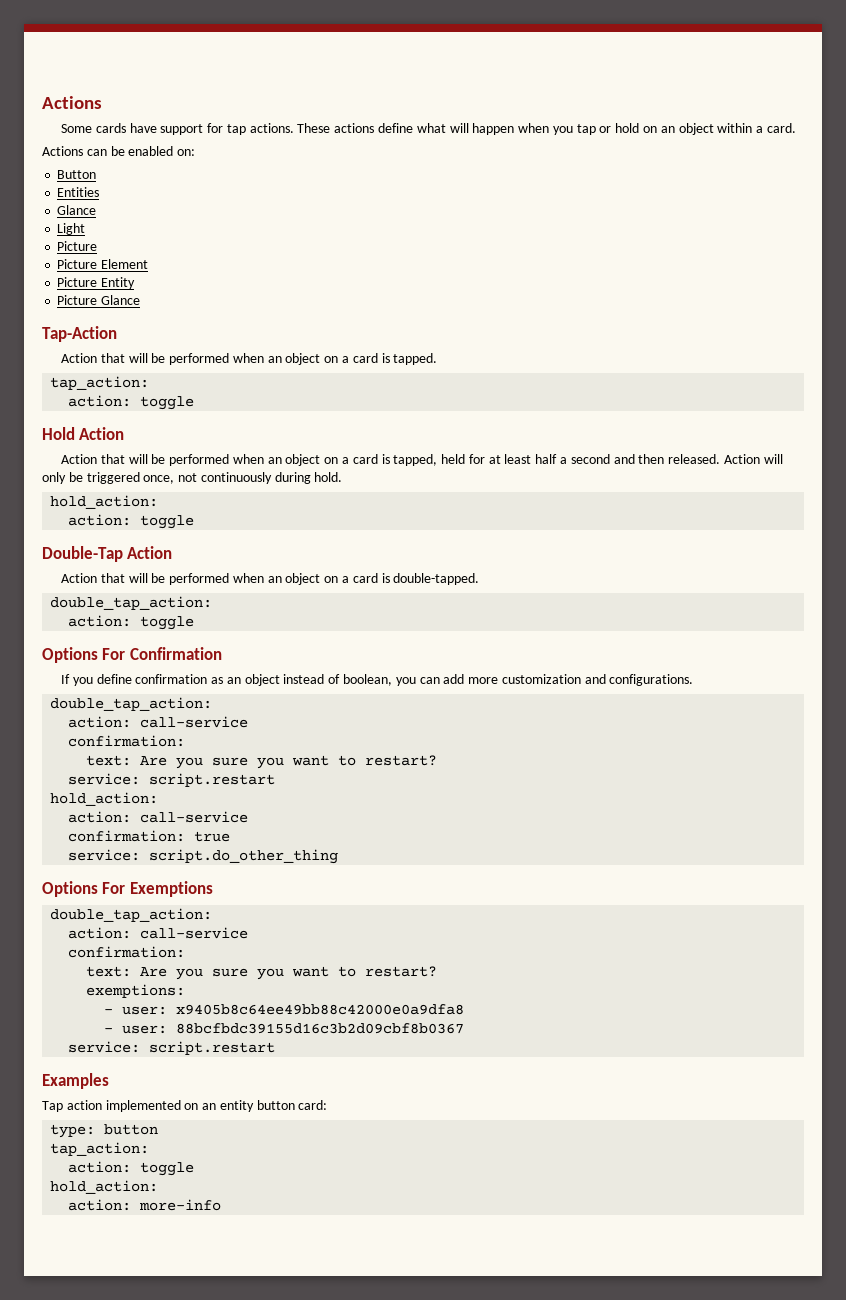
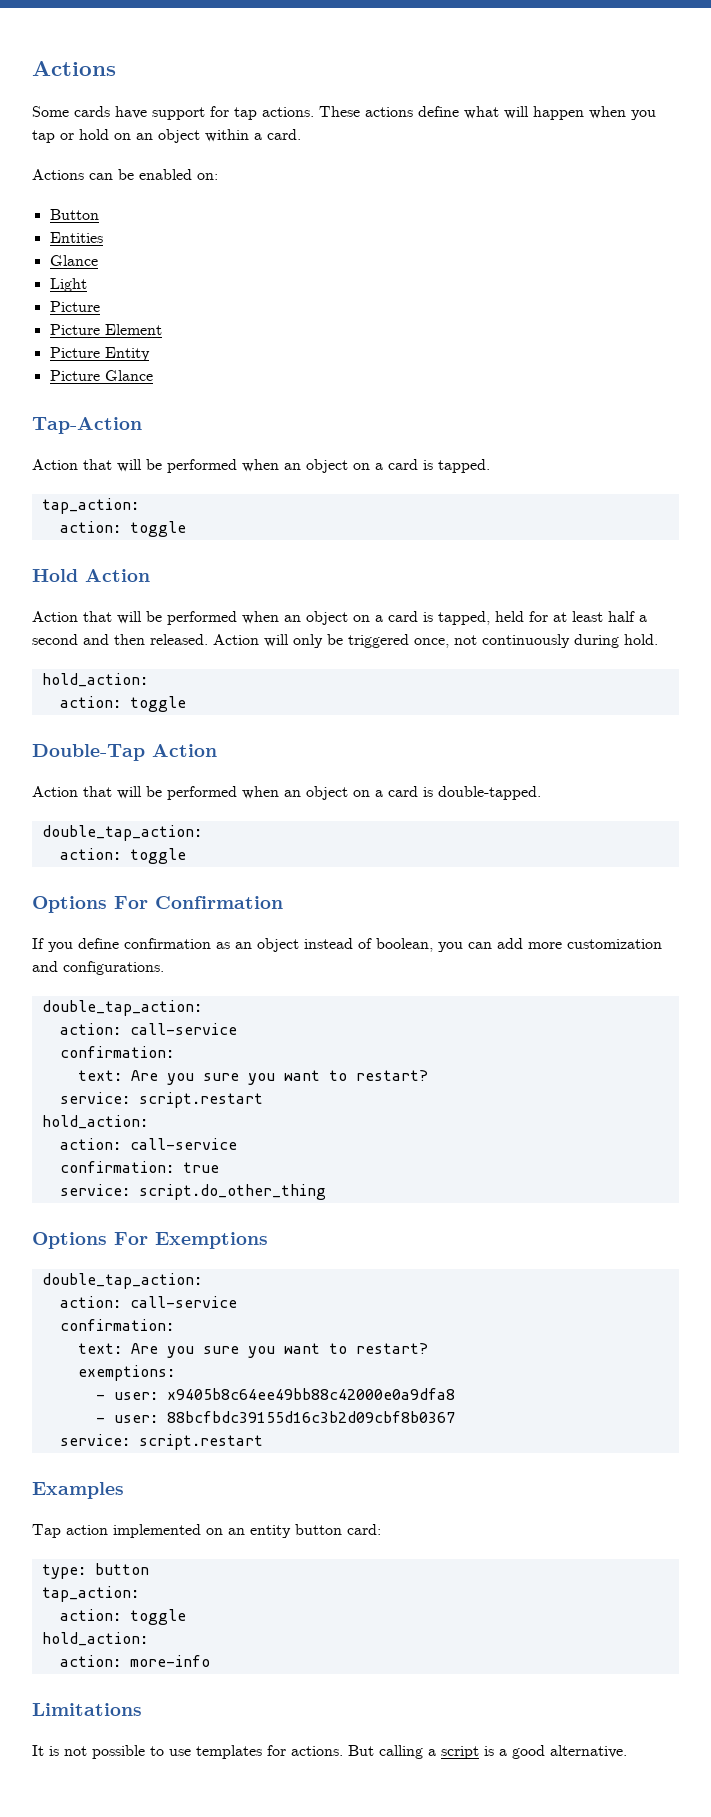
(222, 1205) none -> [32,1703,142,1716] [32,1745,627,1759] // Limitations // It is not possible to use templates for actions. But calling a script is a good alternative.

